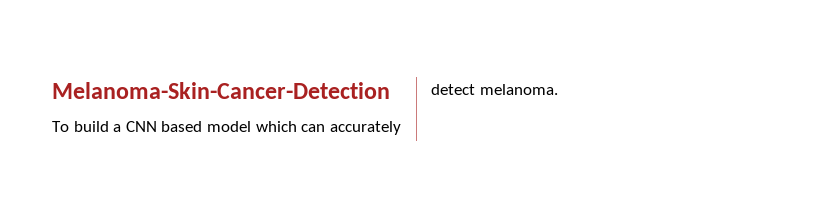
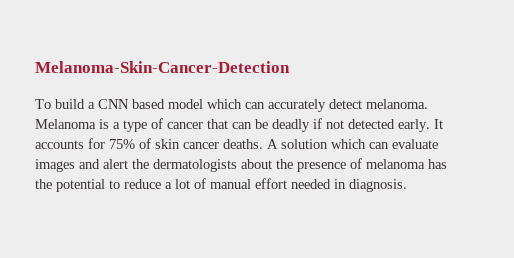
(558, 89) none -> [35,118,443,132] [35,138,438,149] [35,158,447,172] [35,178,407,192] Melanoma is a type of cancer that can be deadly if not detected early. It accounts for 75% of skin cancer deaths. A solution which can evaluate images and alert the dermatologists about the presence of melanoma has the potential to reduce a lot of manual effort needed in diagnosis.

